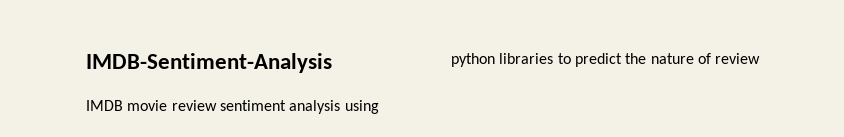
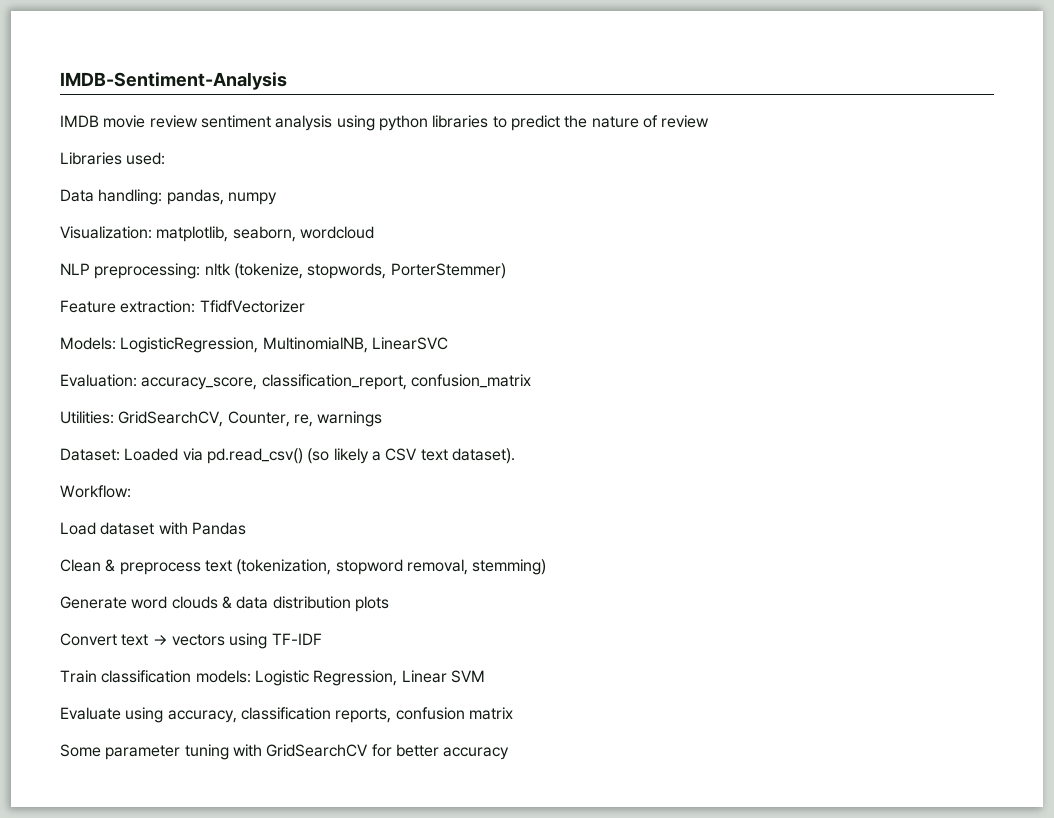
(761, 58) none -> [60,152,166,165] [60,189,277,205] [60,226,374,242] [60,263,506,279] [60,300,305,313] [60,337,448,353] [60,374,531,390] [60,411,383,427] [60,448,515,464] [60,485,131,498] [60,522,246,535] [60,559,547,575] [60,596,389,612] [60,633,322,649] [60,670,485,686] [60,707,513,723] [60,744,510,760] // Libraries used: // Data handling: pandas, numpy // Visualization: matplotlib, seaborn, wordcloud // NLP preprocessing: nltk (tokenize, stopwords, PorterStemmer) // Feature extraction: TfidfVectorizer // Models: LogisticRegression, MultinomialNB, LinearSVC // Evaluation: accuracy_score, classification_report, confusion_matrix // Utilities: GridSearchCV, Counter, re, warnings // Dataset: Loaded via pd.read_csv() (so likely a CSV text dataset). // Workflow: // Load dataset with Pandas // Clean & preprocess text (tokenization, stopword removal, stemming) // Generate word clouds & data distribution plots // Convert text → vectors using TF-IDF // Train classification models: Logistic Regression, Linear SVM // Evaluate using accuracy, classification reports, confusion matrix // Some parameter tuning with GridSearchCV for better accuracy

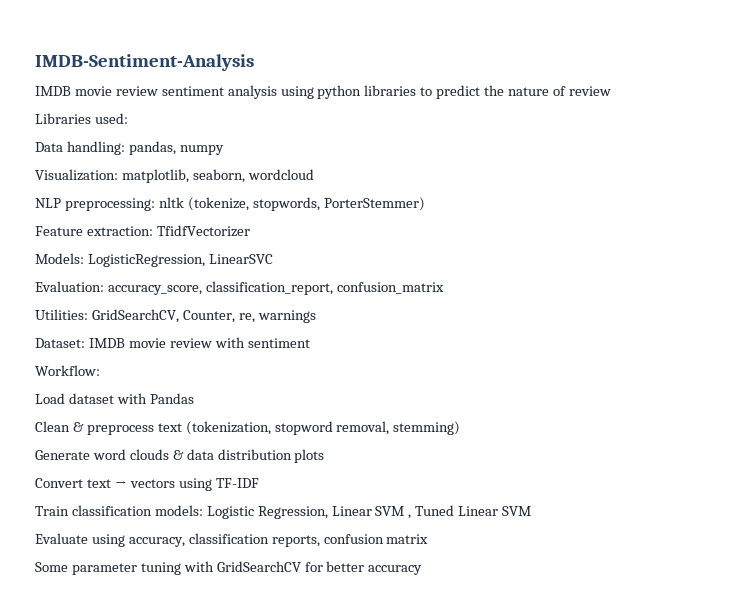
[262,337,368,353] MultinomialNB, -> (205, 260) none
[124,448,515,464] Loaded via pd.read_csv() (so likely a CSV text dataset). -> [88,337,310,348] IMDB movie review with sentiment
(485, 676) none -> [408,505,532,519] , Tuned Linear SVM

